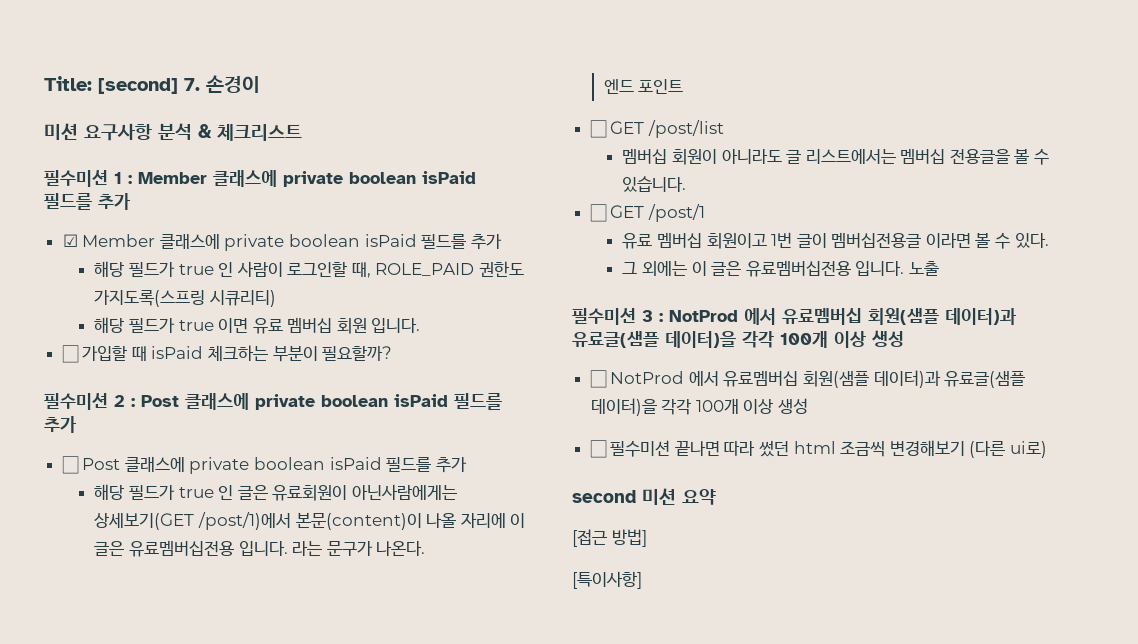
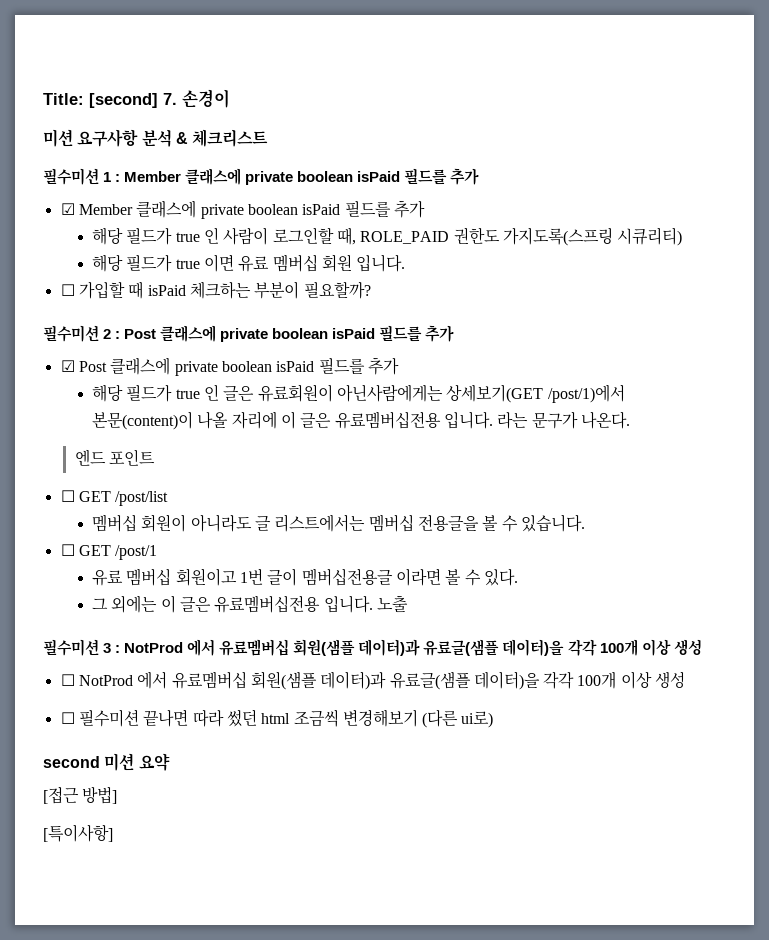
[61,456,79,474] ☐ -> [60,360,75,372] ☑

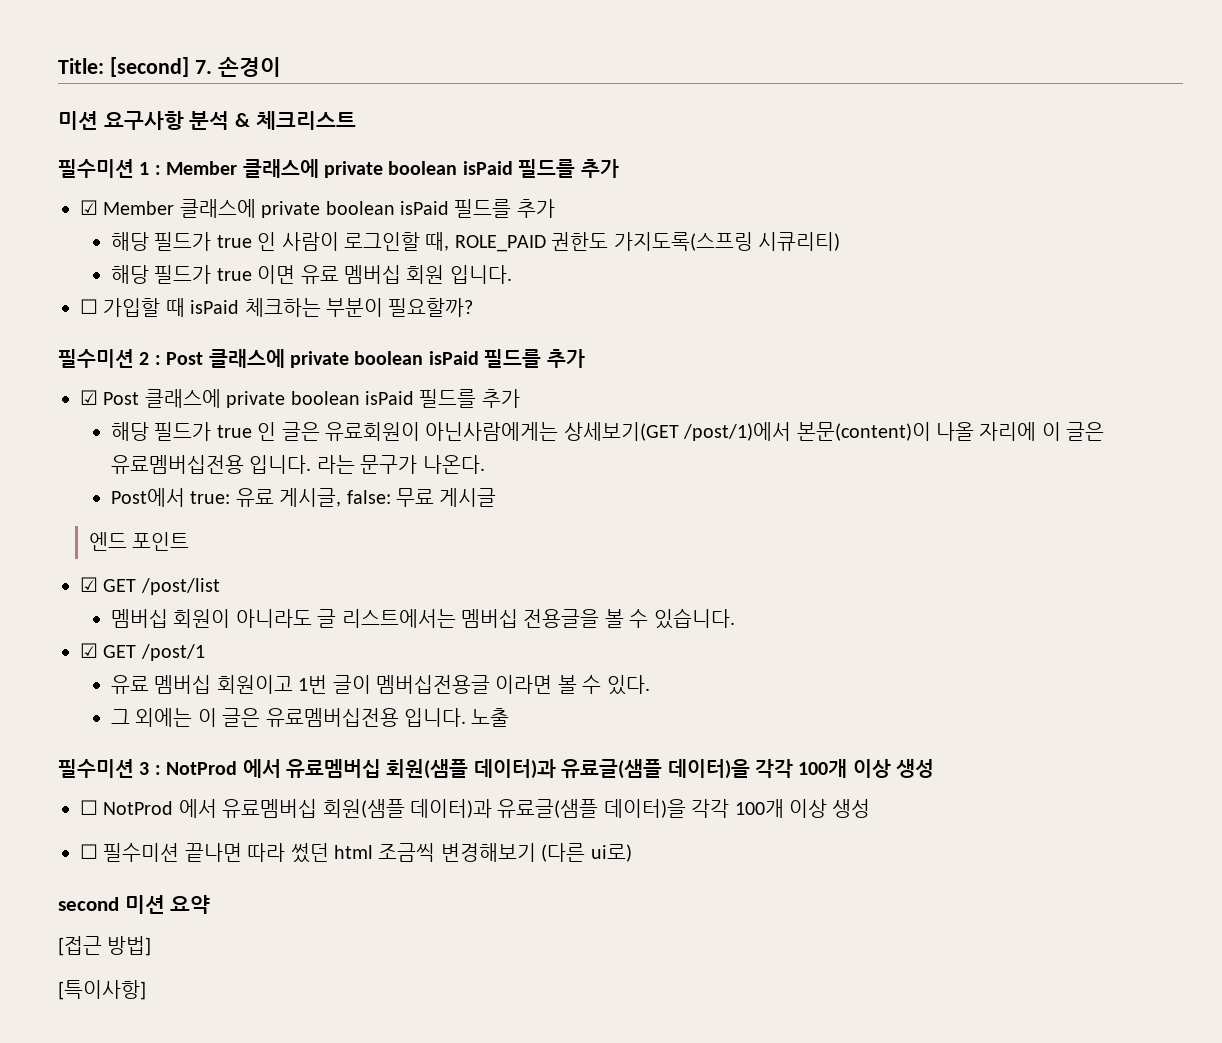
(630, 420) none -> [111,488,497,507] // Post에서 true: 유료 게시글, false: 무료 게시글
[60,490,75,502] ☐ -> [80,577,98,592] ☑
[60,544,75,556] ☐ -> [80,643,98,658] ☑

